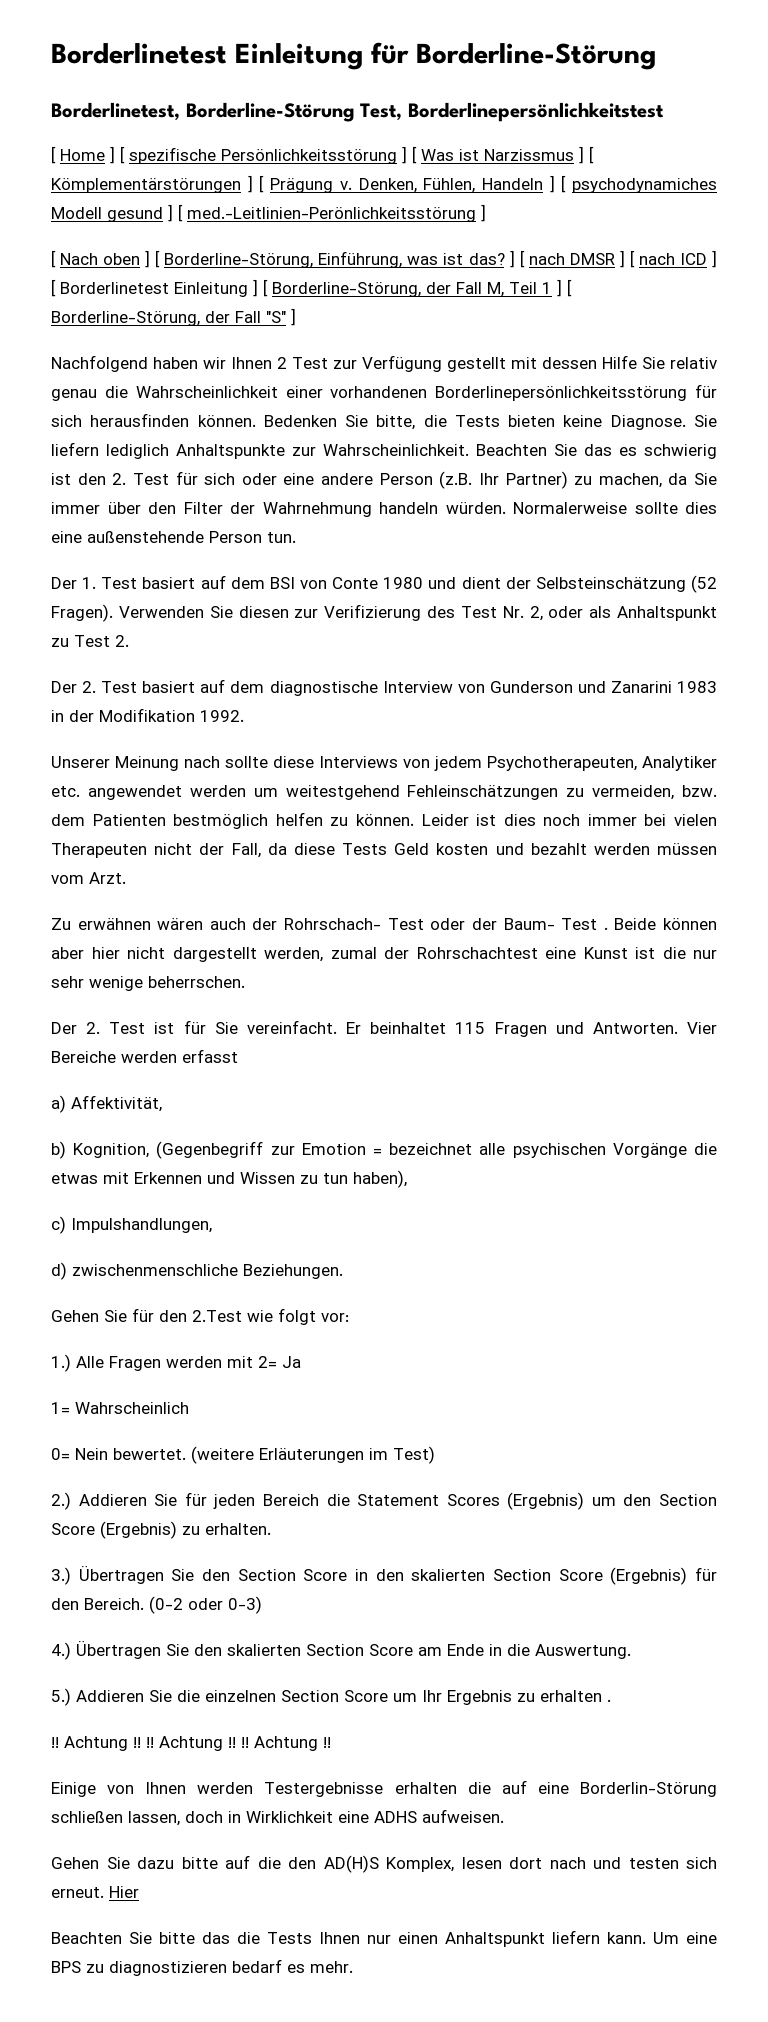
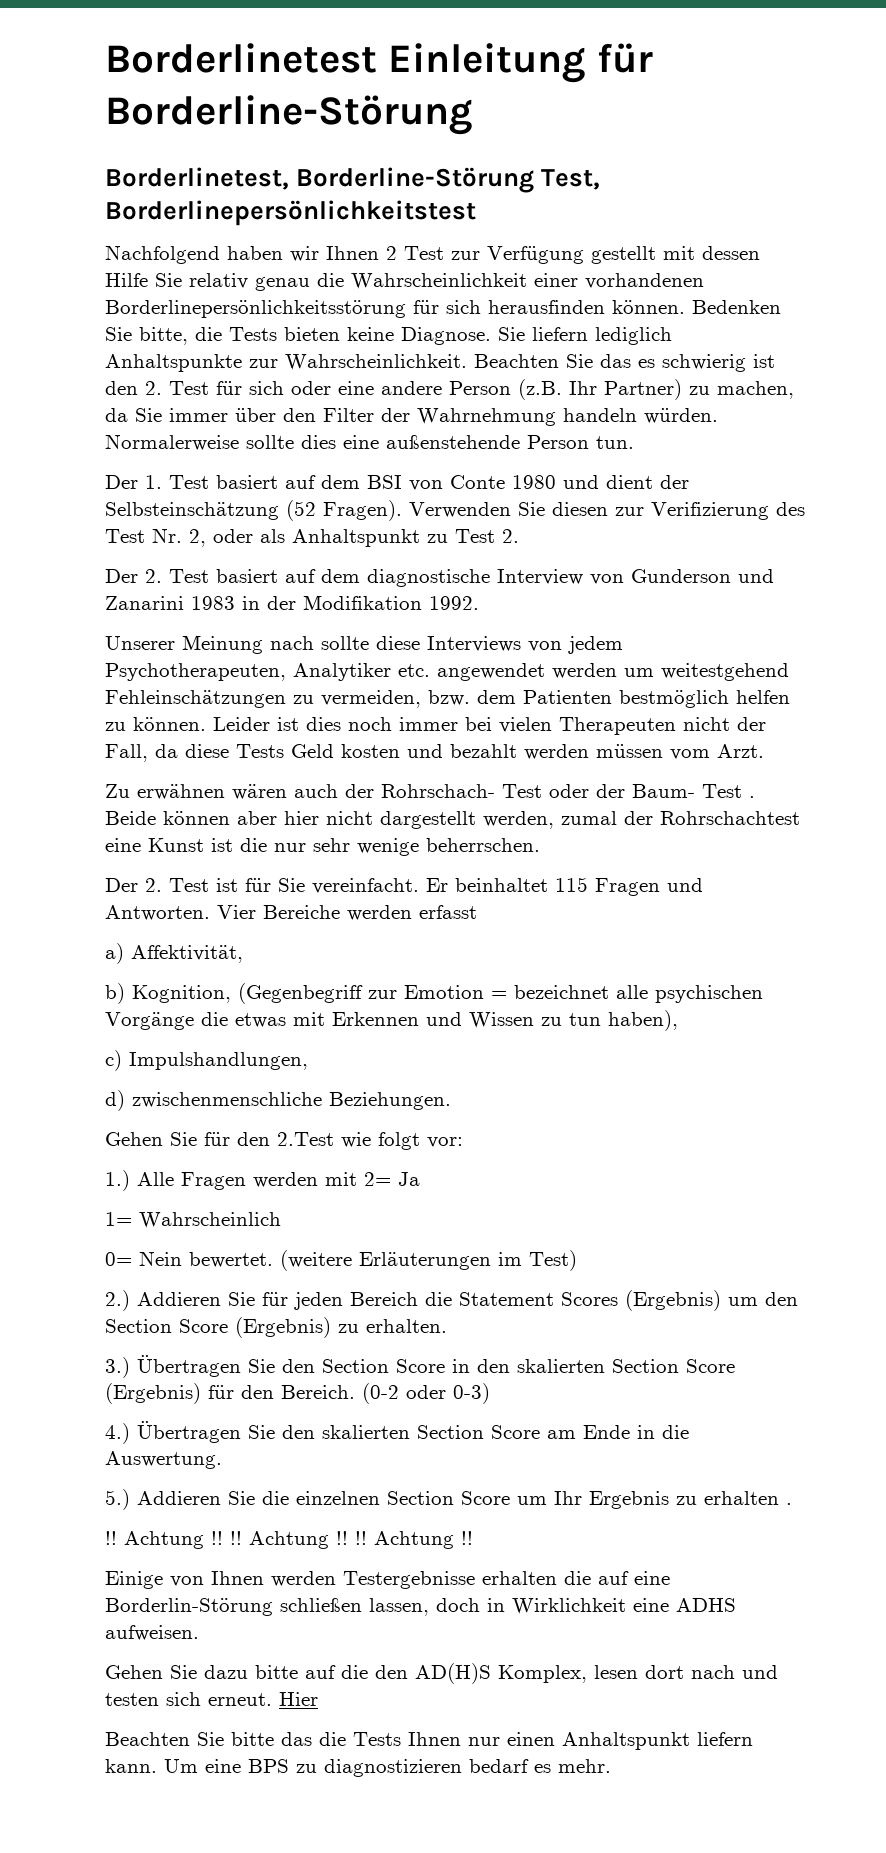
[51,146,594,164] [51,175,717,193] [51,204,486,222] [51,250,717,268] [51,279,572,297] [51,308,296,326] // [ Home ] [ spezifische Persönlichkeitsstörung ] [ Was ist Narzissmus ] [ Kömplementärstörungen ] [ Prägung v. Denken, Fühlen, Handeln ] [ psychodynamiches Modell gesund ] [ med.-Leitlinien-Perönlichkeitsstörung ] // [ Nach oben ] [ Borderline-Störung, Einführung, was ist das? ] [ nach DMSR ] [ nach ICD ] [ Borderlinetest Einleitung ] [ Borderline-Störung, der Fall M, Teil 1 ] [ Borderline-Störung, der Fall "S" ] -> (476, 213) none

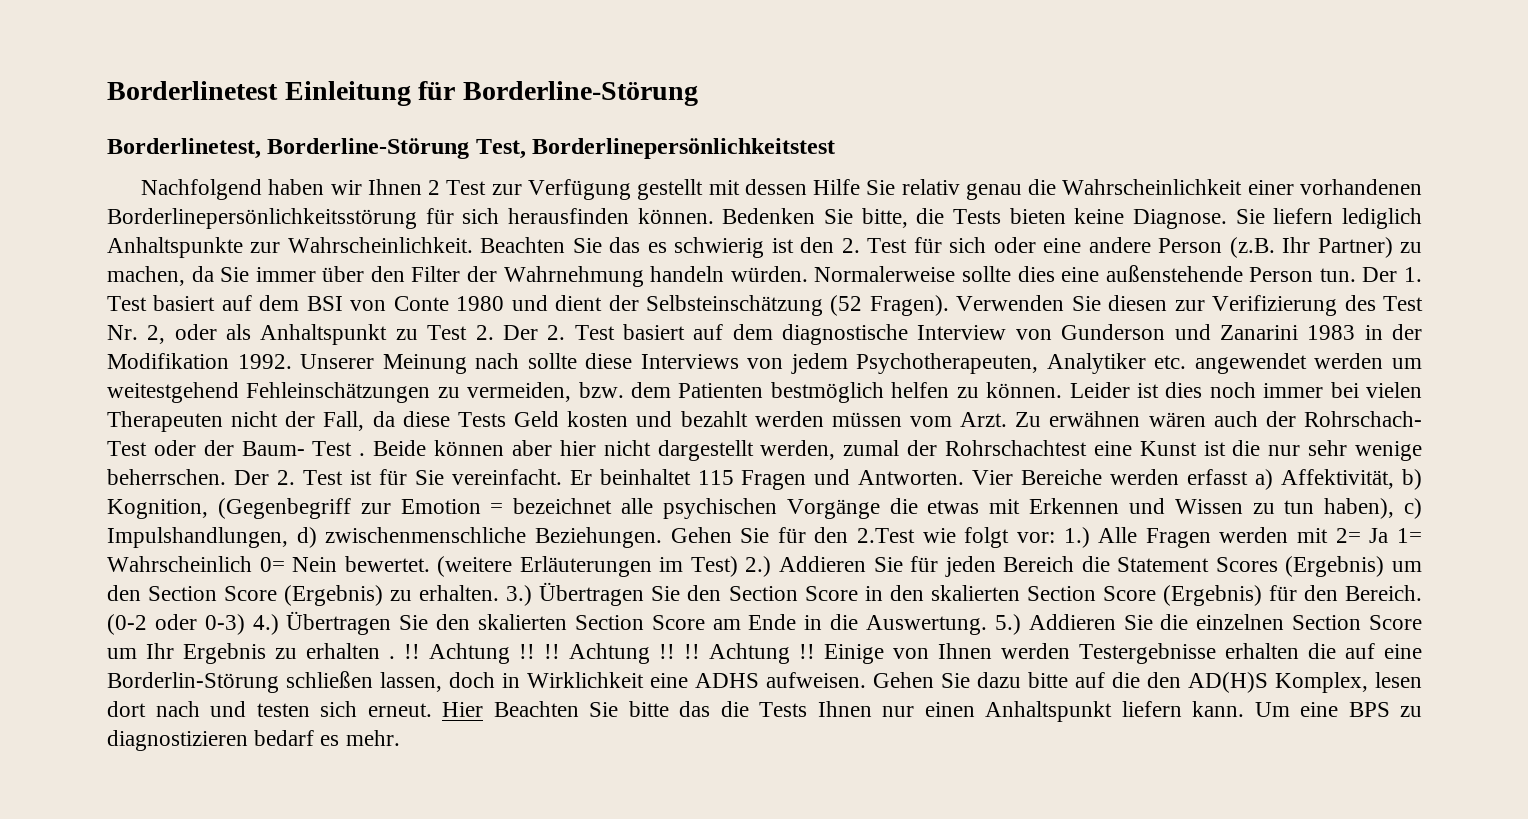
(634, 442) // -> (1356, 275) none
(519, 536) // -> (494, 332) none
(479, 603) // -> (292, 361) none
(764, 751) // -> (1008, 419) none
(540, 845) // -> (226, 477) none
(477, 912) // -> (1249, 477) none
(243, 954) // -> (1395, 479) none
(678, 1020) // -> (1395, 508) none
(308, 1061) // -> (288, 537) none
(451, 1101) // -> (662, 537) none
(463, 1142) // -> (1055, 537) none
(420, 1179) // -> (1389, 535) none
(281, 1220) // -> (252, 564) none
(577, 1260) // -> (738, 566) none
(447, 1326) // -> (500, 593) none
(490, 1393) // -> (245, 624) none
(222, 1460) // -> (988, 625) none
(792, 1504) // -> (395, 657) none
(473, 1538) // -> (815, 651) none
(199, 1633) // -> (866, 680) none
(318, 1699) // -> (483, 709) none

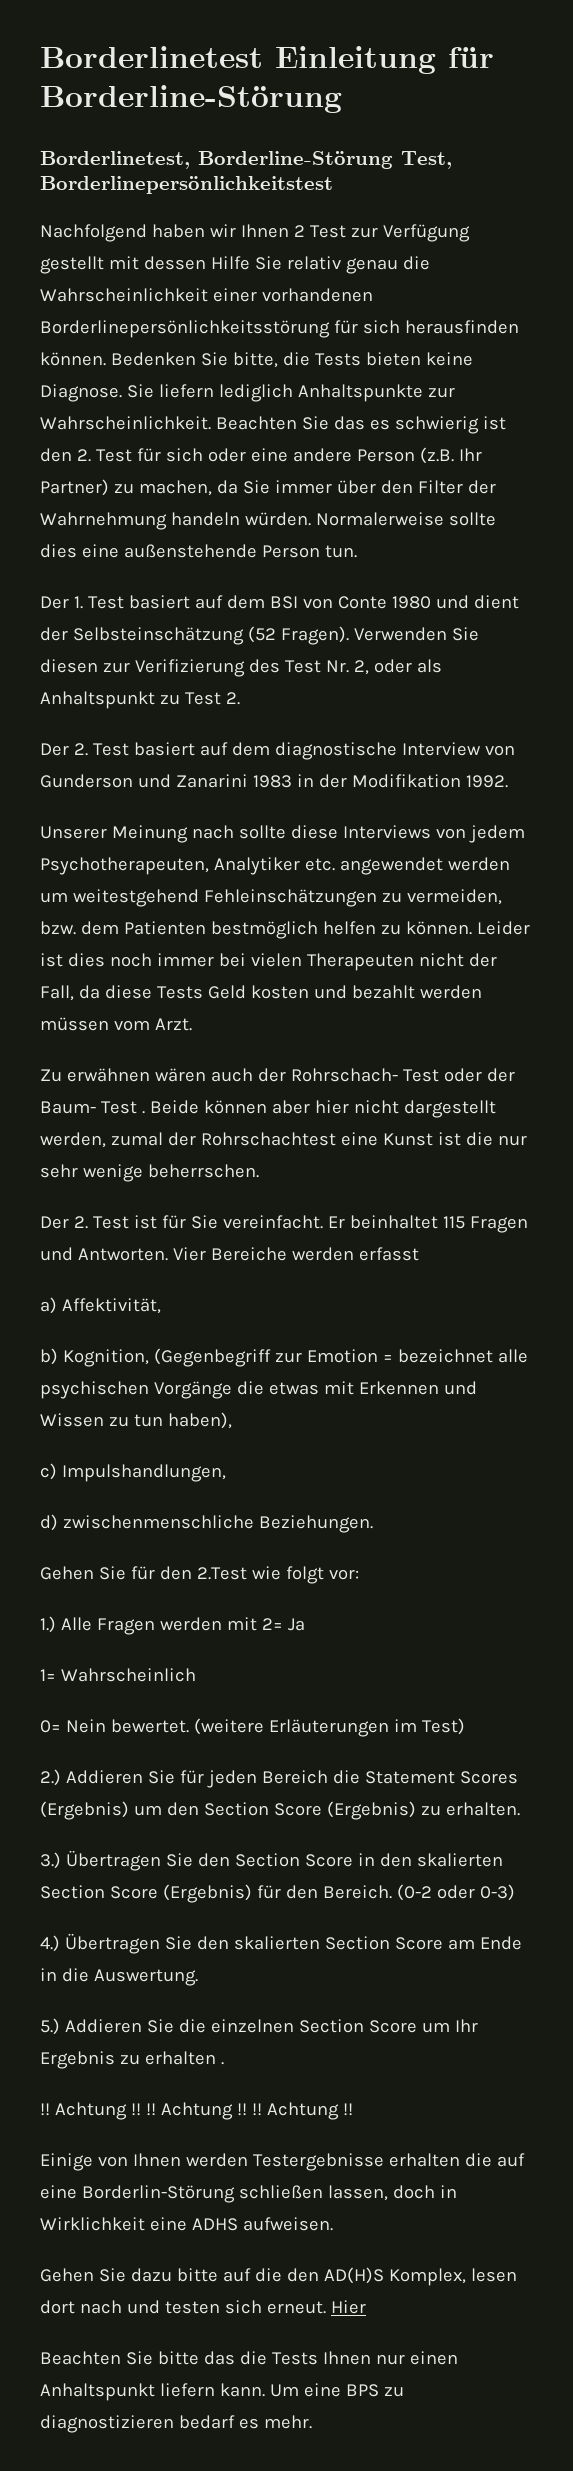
(1356, 275) none -> (357, 551) //
(494, 332) none -> (240, 698) //
(292, 361) none -> (508, 781) //
(1008, 419) none -> (192, 1024) //
(226, 477) none -> (259, 1171) //
(1249, 477) none -> (419, 1254) //
(1395, 479) none -> (161, 1306) //
(1395, 508) none -> (232, 1420) //
(288, 537) none -> (226, 1473) //
(662, 537) none -> (373, 1524) //
(1055, 537) none -> (359, 1574) //
(1389, 535) none -> (305, 1624) //
(252, 564) none -> (196, 1675) //
(738, 566) none -> (465, 1726) //
(500, 593) none -> (520, 1809) //
(245, 624) none -> (515, 1892) //
(988, 625) none -> (198, 1977) //
(395, 657) none -> (224, 2063) //
(815, 651) none -> (353, 2109) //
(866, 680) none -> (333, 2224) //
(483, 709) none -> (366, 2307) //

